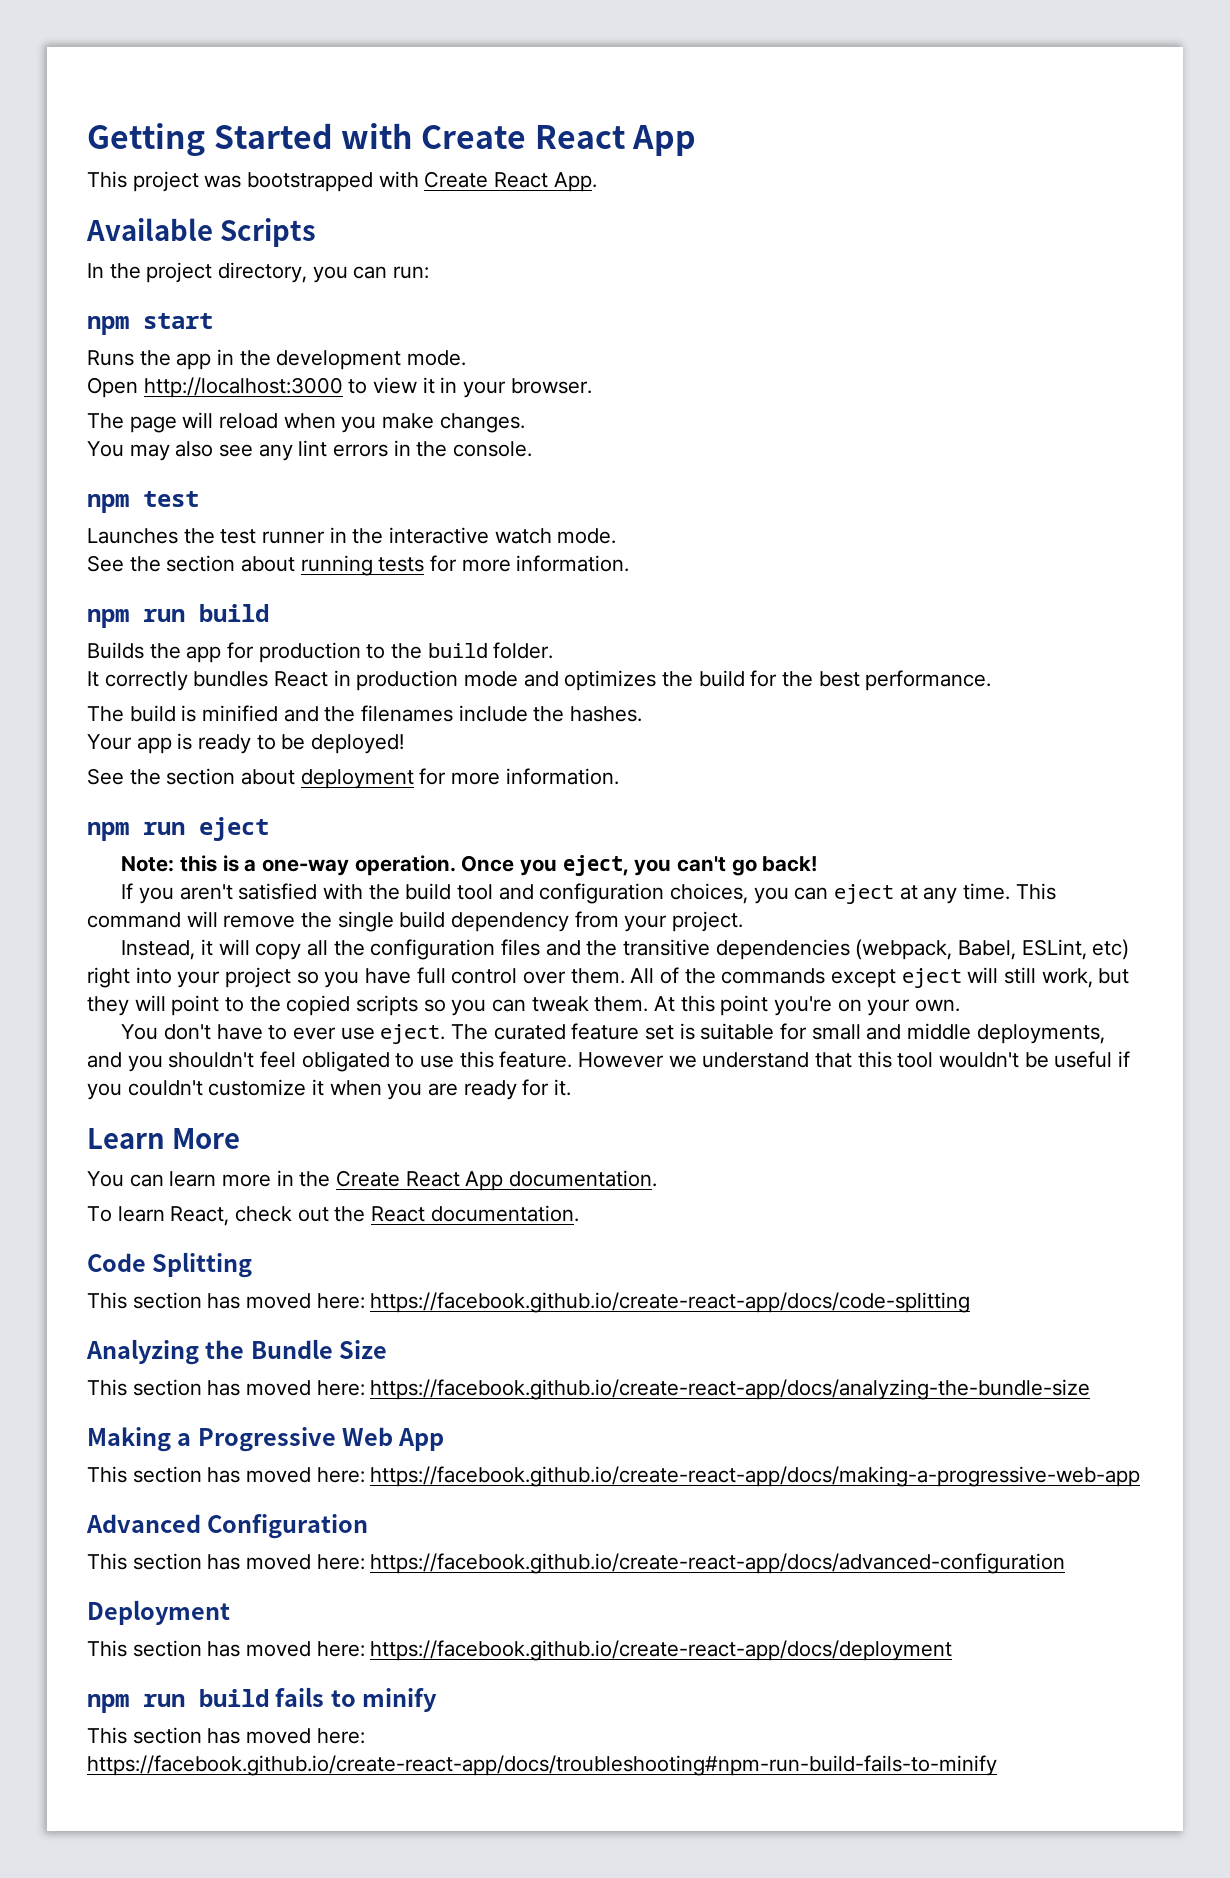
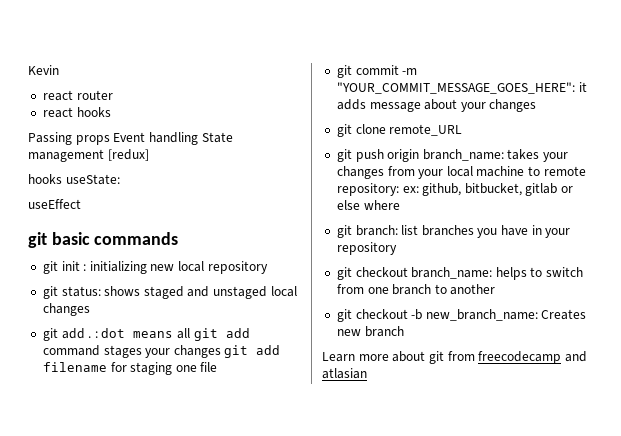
[87,123,697,157] [87,171,597,192] [86,218,317,247] [87,262,430,283] [87,313,213,335] [87,349,467,370] [87,377,592,398] [87,412,525,433] [87,440,533,461] [87,491,199,513] [87,527,617,544] [87,555,630,576] [87,604,269,628] [87,642,554,663] [87,670,992,691] [87,705,643,722] [87,733,405,754] [87,768,619,789] [87,817,269,841] [121,855,818,876] [121,883,1056,904] [87,911,744,932] [121,939,1130,960] [87,967,1130,988] [87,995,961,1016] [121,1023,1105,1044] [87,1051,1131,1072] [87,1079,572,1100] [87,1128,241,1149] [87,1170,658,1191] [87,1205,579,1226] [87,1252,253,1278] [87,1292,971,1313] [86,1339,388,1365] [87,1379,1091,1400] [87,1427,445,1452] [87,1466,1141,1487] [86,1514,369,1539] [87,1553,1066,1574] [87,1600,230,1625] [87,1640,953,1661] [87,1687,438,1713] [87,1727,365,1744] [87,1755,997,1776] Getting Started with Create React App // This project was bootstrapped with Create React App. // Available Scripts // In the project directory, you can run: // npm start // Runs the app in the development mode. // Open http://localhost:3000 to view it in your browser. // The page will reload when you make changes. // You may also see any lint errors in the console. // npm test // Launches the test runner in the interactive watch mode. // See the section about running tests for more information. // npm run build // Builds the app for production to the build folder. // It correctly bundles React in production mode and optimizes the build for the best performance. // The build is minified and the filenames include the hashes. // Your app is ready to be deployed! // See the section about deployment for more information. // npm run eject // Note: this is a one-way operation. Once you eject, you can't go back! // If you aren't satisfied with the build tool and configuration choices, you can eject at any time. This command will remove the single build dependency from your project. // Instead, it will copy all the configuration files and the transitive dependencies (webpack, Babel, ESLint, etc) right into your project so you have full control over them. All of the commands except eject will still work, but they will point to the copied scripts so you can tweak them. At this point you're on your own. // You don't have to ever use eject. The curated feature set is suitable for small and middle deployments, and you shouldn't feel obligated to use this feature. However we understand that this tool wouldn't be useful if you couldn't customize it when you are ready for it. // Learn More // You can learn more in the Create React App documentation. // To learn React, check out the React documentation. // Code Splitting // This section has moved here: https://facebook.github.io/create-react-app/docs/code-splitting // Analyzing the Bundle Size // This section has moved here: https://facebook.github.io/create-react-app/docs/analyzing-the-bundle-size // Making a Progressive Web App // This section has moved here: https://facebook.github.io/create-react-app/docs/making-a-progressive-web-app // Advanced Configuration // This section has moved here: https://facebook.github.io/create-react-app/docs/advanced-configuration // Deployment // This section has moved here: https://facebook.github.io/create-react-app/docs/deployment // npm run build fails to minify // This section has moved here: https://facebook.github.io/create-react-app/docs/troubleshooting#npm-run-build-fails-to-minify -> [28,65,59,75] [42,90,113,101] [42,107,111,118] [28,132,233,145] [28,149,149,162] [28,174,120,185] [28,199,81,209] [28,232,179,248] [42,261,268,274] [42,286,297,299] [42,303,90,316] [42,328,250,341] [42,345,281,358] [42,362,218,375] [336,65,418,78] [336,82,587,94] [336,99,537,112] [336,124,463,137] [336,149,569,162] [336,166,586,179] [336,183,574,196] [336,200,400,210] [336,225,571,238] [336,242,397,255] [336,267,584,280] [336,284,496,295] [336,309,587,322] [336,326,404,337] [322,351,587,364] [322,368,367,379] Kevin // react router // react hooks // Passing props Event handling State management [redux] // hooks useState: // useEffect // git basic commands // git init : initializing new local repository // git status: shows staged and unstaged local changes // git add . : dot means all git add command stages your changes git add filename for staging one file // git commit -m "YOUR_COMMIT_MESSAGE_GOES_HERE": it adds message about your changes // git clone remote_URL // git push origin branch_name: takes your changes from your local machine to remote repository: ex: github, bitbucket, gitlab or else where // git branch: list branches you have in your repository // git checkout branch_name: helps to switch from one branch to another // git checkout -b new_branch_name: Creates new branch // Learn more about git from freecodecamp and atlasian

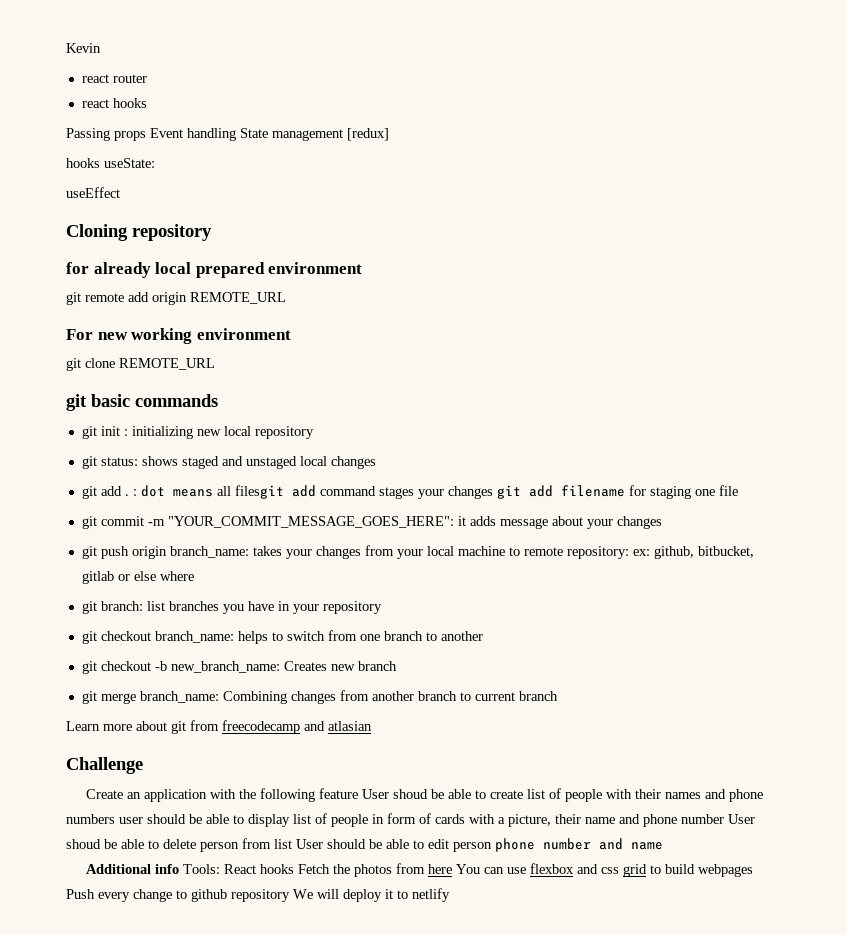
(81, 204) none -> [66,224,212,241] [66,262,363,278] [66,292,286,305] [66,328,291,344] [66,358,215,371] // Cloning repository // for already local prepared environment // git remote add origin REMOTE_URL // For new working environment // git clone REMOTE_URL
[193,328,218,341] git -> [234,485,284,499] filesgit
[336,124,463,137] // git clone remote_URL -> (662, 522) none
(404, 331) none -> [81,690,558,704] // git merge branch_name: Combining changes from another branch to current branch
(367, 373) none -> [66,757,143,774] [85,788,763,802] [66,813,755,827] [66,838,663,852] [85,863,753,877] [66,888,450,902] // Challenge // Create an application with the following feature User shoud be able to create list of people with their names and phone numbers user should be able to display list of people in form of cards with a picture, their name and phone number User shoud be able to delete person from list User should be able to edit person phone number and name // Additional info Tools: React hooks Fetch the photos from here You can use flexbox and css grid to build webpages Push every change to github repository We will deploy it to netlify

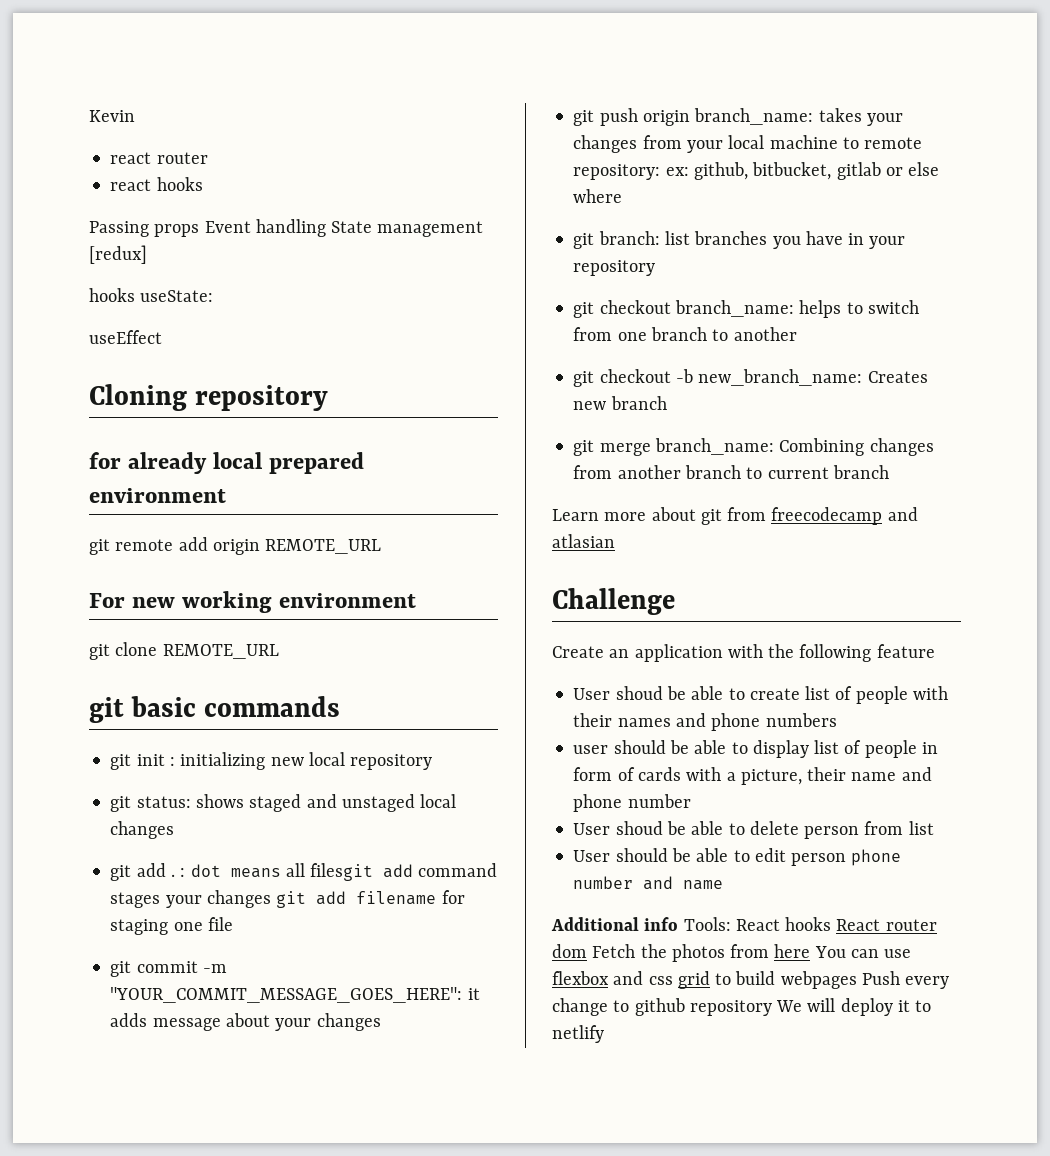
(358, 793) none -> (935, 651) //
(115, 819) none -> (837, 720) //
(724, 819) none -> (691, 801) //
(292, 844) none -> (934, 828) //
(294, 869) none -> [836,919,937,931] [552,944,587,958] React router dom

